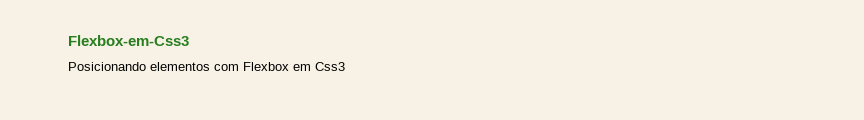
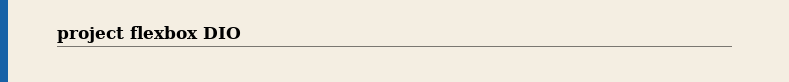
[68,35,189,46] [68,62,345,71] Flexbox-em-Css3 // Posicionando elementos com Flexbox em Css3 -> [57,26,241,43] project flexbox DIO

